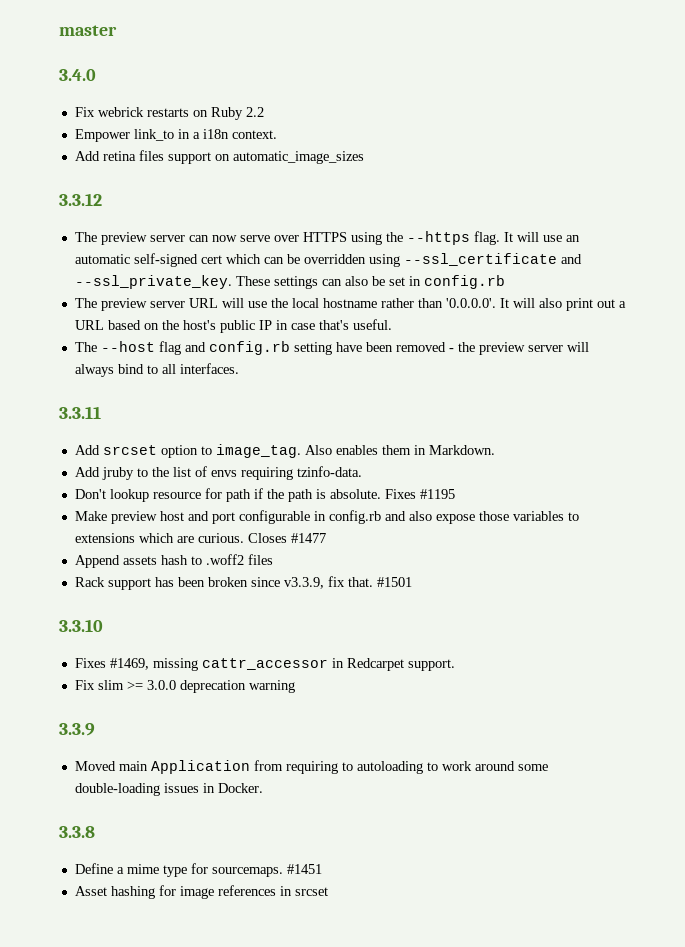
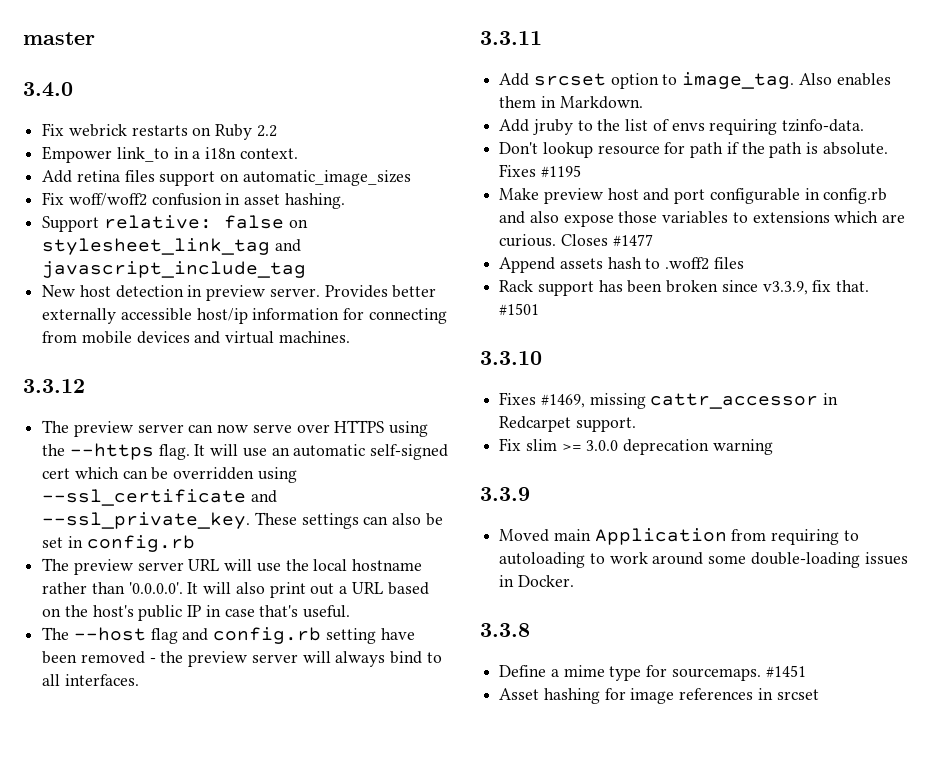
(364, 157) none -> [42,192,345,209] [42,215,308,232] [42,238,301,255] [42,261,307,278] [42,285,437,301] [42,308,447,324] [42,331,350,344] // Fix woff/woff2 confusion in asset hashing. // Support relative: false on stylesheet_link_tag and javascript_include_tag // New host detection in preview server. Provides better externally accessible host/ip information for connecting from mobile devices and virtual machines.

